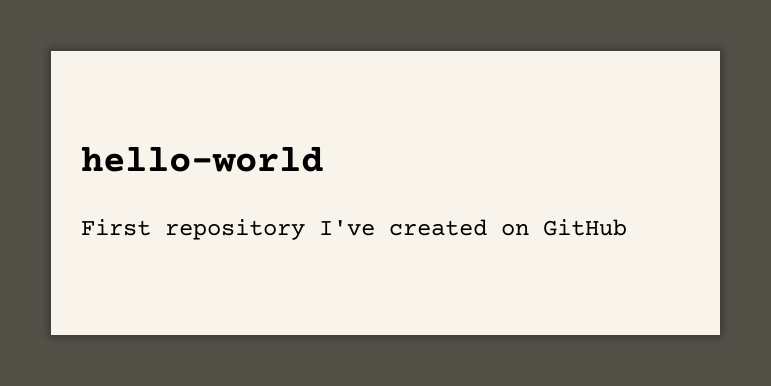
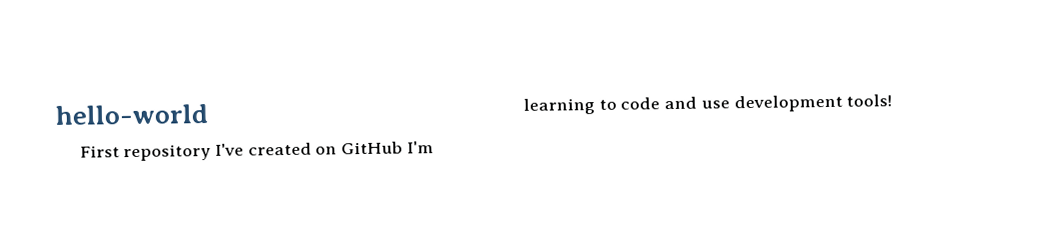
(627, 227) none -> [406,141,434,154] [523,94,893,115] I'm learning to code and use development tools!

